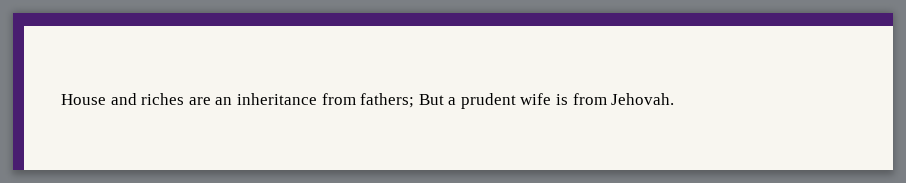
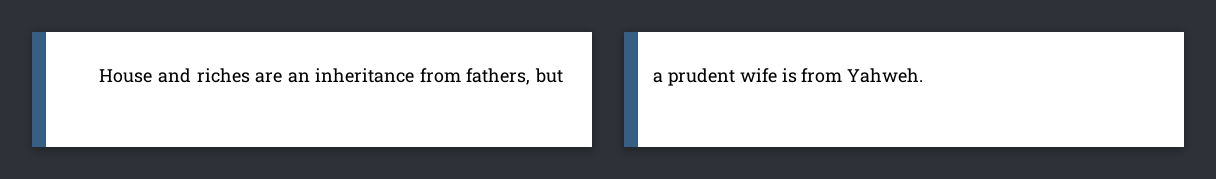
[360,93,444,108] fathers; But -> [466,68,563,85] fathers, but
[611,93,675,105] Jehovah. -> [847,68,924,83] Yahweh.

